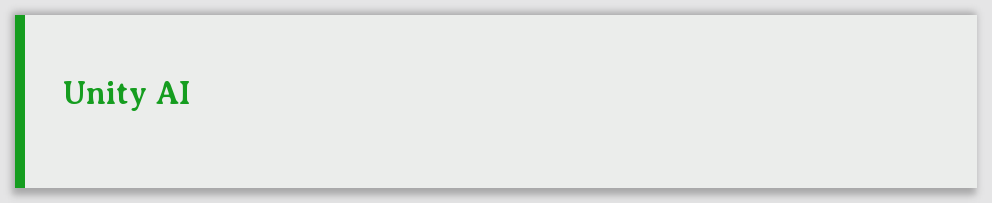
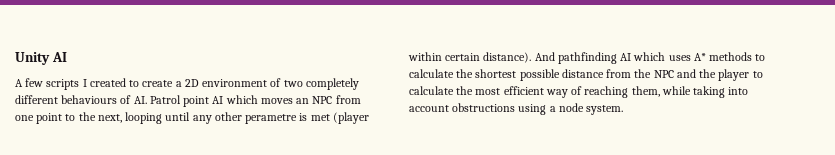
(191, 92) none -> [15,78,359,90] [15,95,361,107] [15,112,369,124] [408,52,766,64] [409,69,763,81] [409,86,749,98] [409,103,624,115] // A few scripts I created to create a 2D environment of two completely different behaviours of AI. Patrol point AI which moves an NPC from one point to the next, looping until any other perametre is met (player within certain distance). And pathfinding AI which uses A* methods to calculate the shortest possible distance from the NPC and the player to calculate the most efficient way of reaching them, while taking into account obstructions using a node system.

